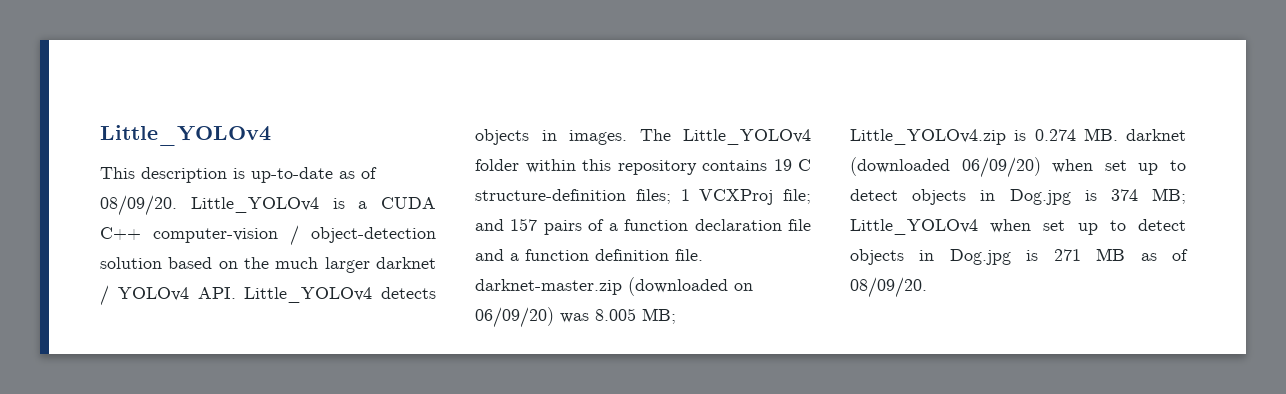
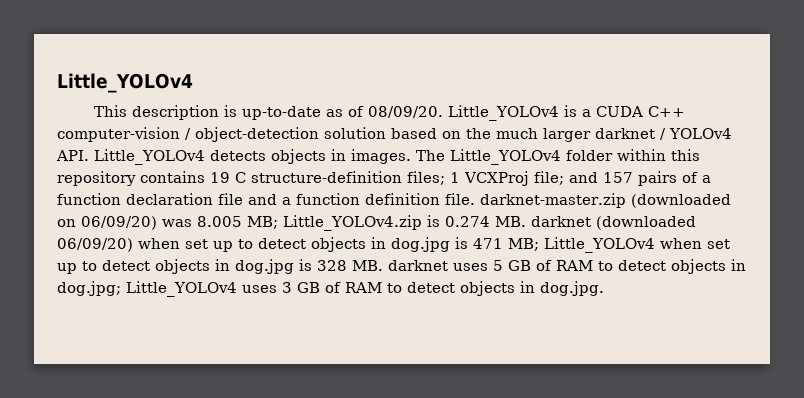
[1009,189,1138,205] Dog.jpg is 374 -> [391,237,503,252] dog.jpg is 471
[949,248,1188,265] [850,277,927,298] Dog.jpg is 271 MB as of 08/09/20. -> [235,259,746,274] [57,281,604,297] dog.jpg is 328 MB. darknet uses 5 GB of RAM to detect objects in dog.jpg; Little_YOLOv4 uses 3 GB of RAM to detect objects in dog.jpg.

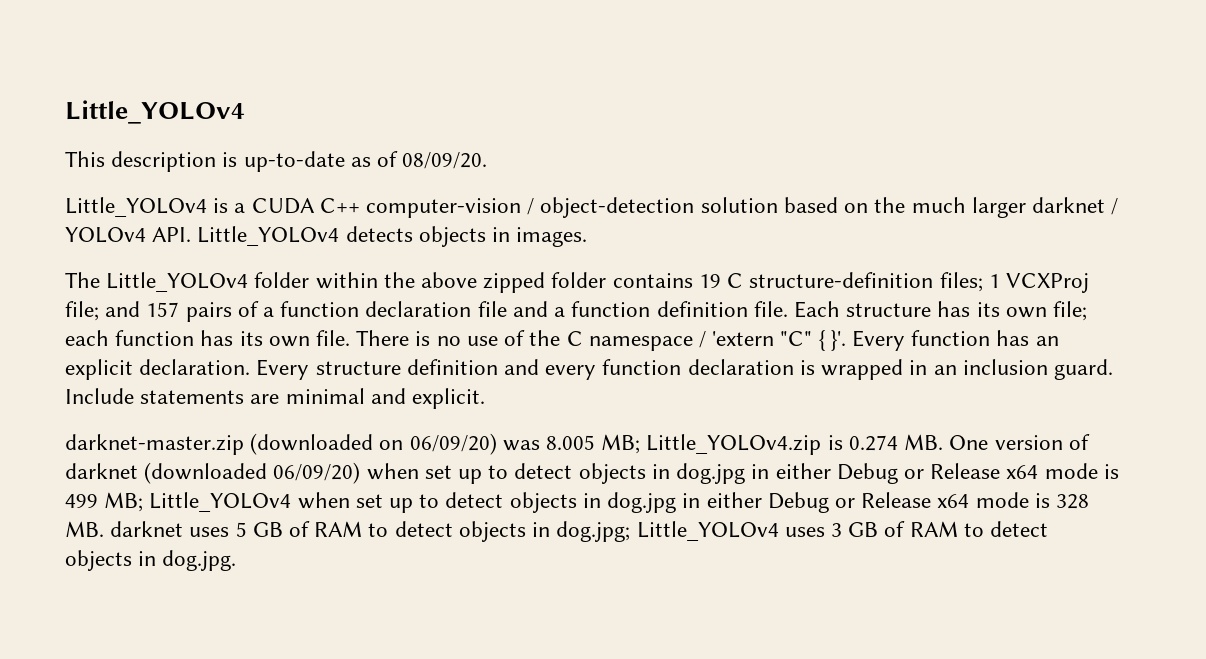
(443, 112) none -> (488, 160) //
(411, 156) none -> (588, 237) //
[671,149,700,161] [57,171,136,186] this repository -> [383,272,607,293] the above zipped folder
(475, 199) none -> [793,301,1087,321] [65,330,1059,351] [65,359,1113,380] [65,388,486,409] Each structure has its own file; each function has its own file. There is no use of the C namespace / 'extern "C" { }'. Every function has an explicit declaration. Every structure definition and every function declaration is wrapped in an inclusion guard. Include statements are minimal and explicit. //
(526, 221) none -> [949,434,1090,450] One version of
[455,237,503,249] is 471 -> [751,463,1119,484] [65,494,98,508] in either Debug or Release x64 mode is 499
(294, 266) none -> [682,492,1029,513] in either Debug or Release x64 mode

